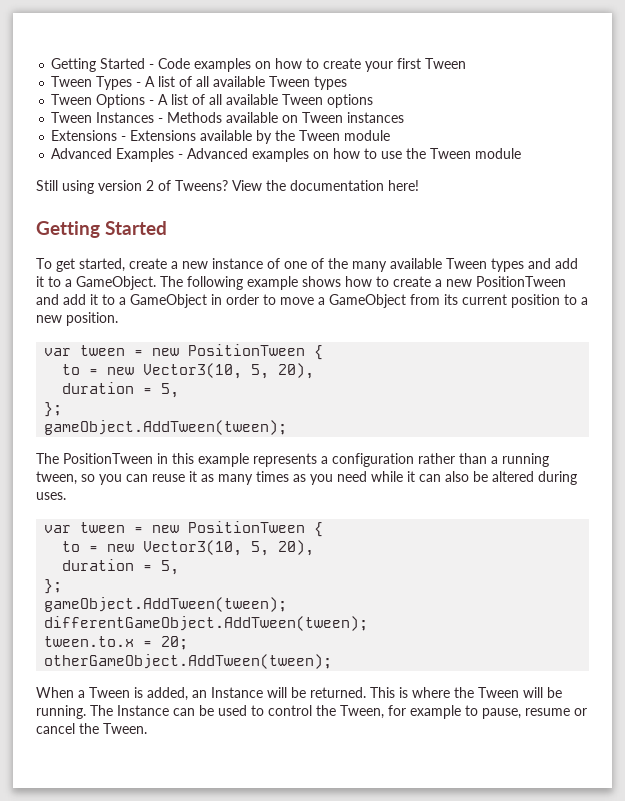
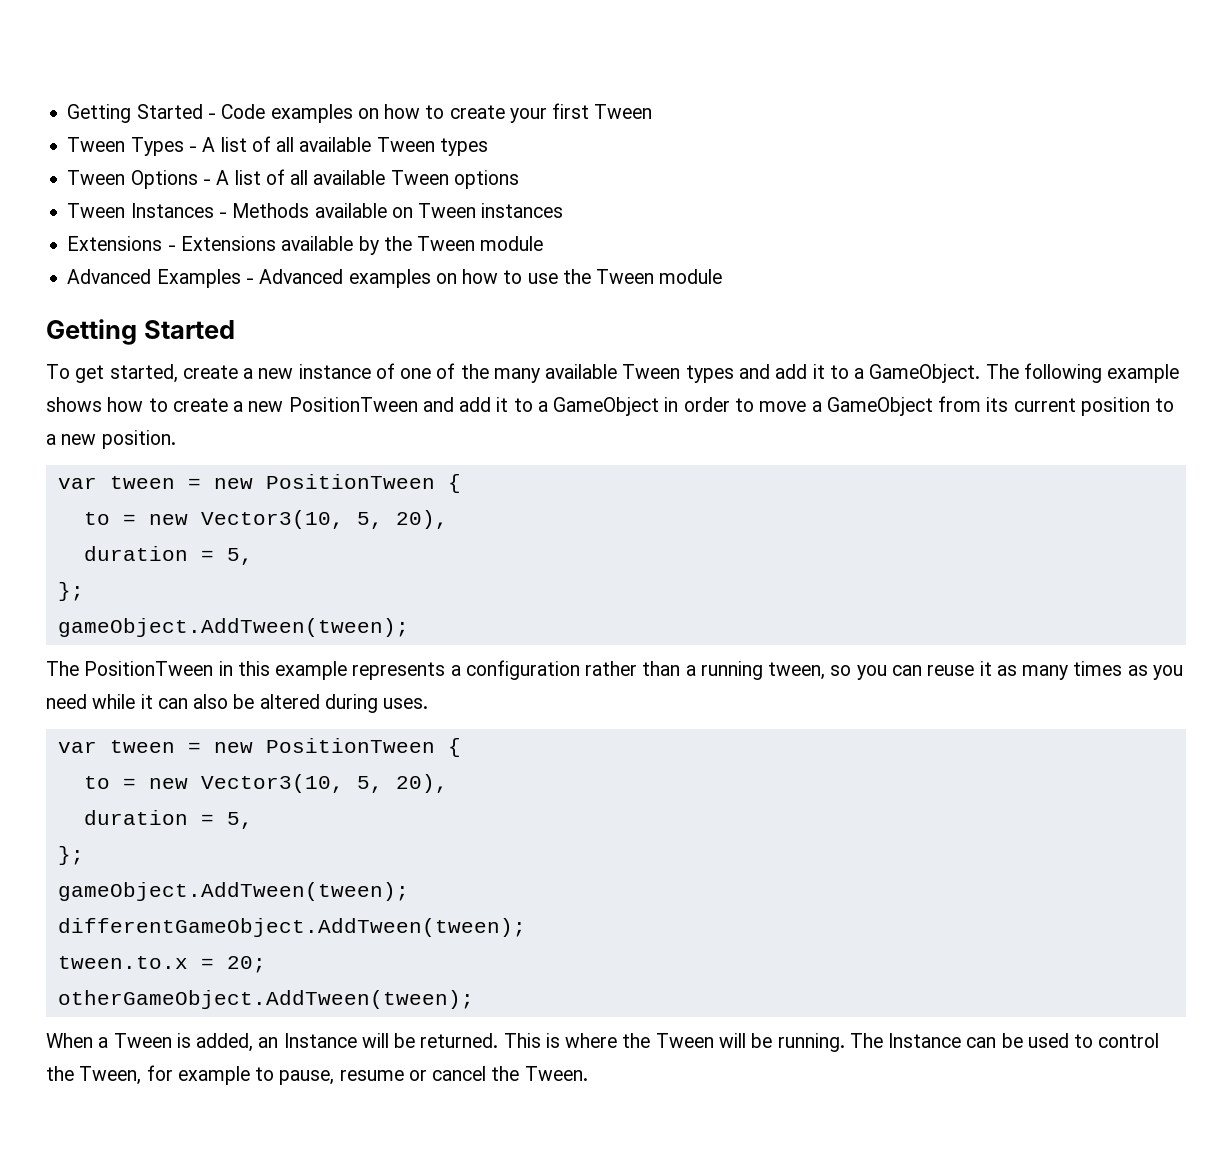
[36,180,419,194] // Still using version 2 of Tweens? View the documentation here! -> (723, 276) none

